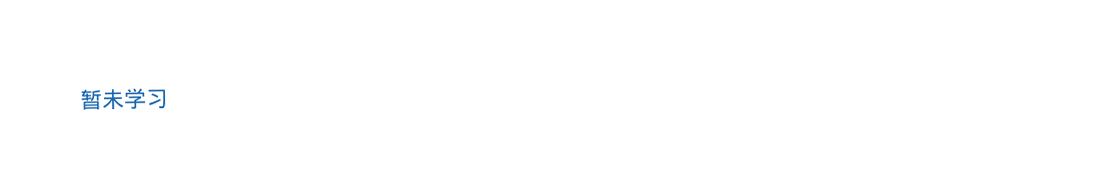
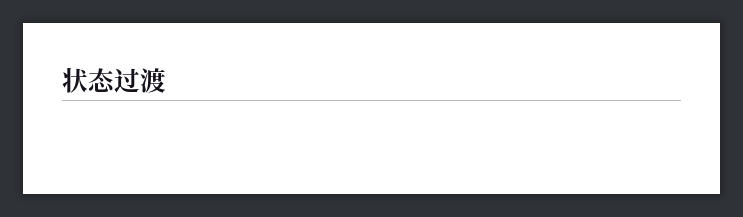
[79,88,169,110] 暂未学习 -> [62,67,166,93] 状态过渡

